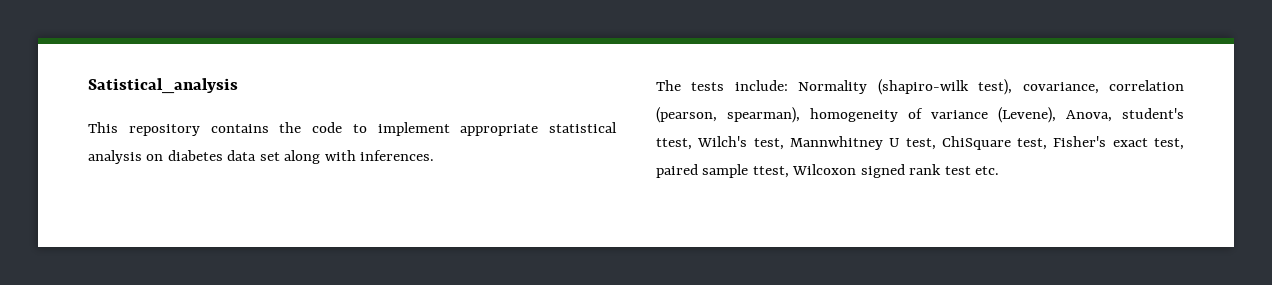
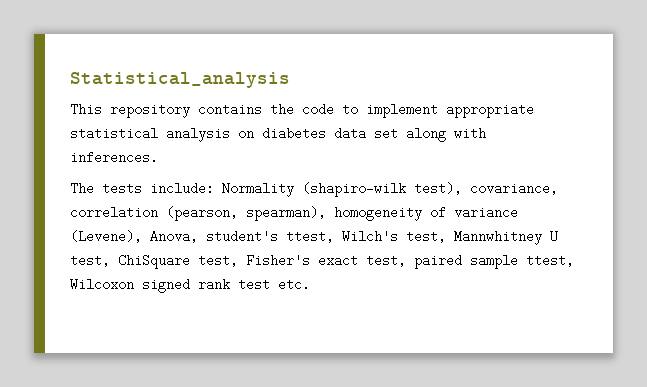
[88,78,238,94] Satistical_analysis -> [70,72,290,88] Statistical_analysis

